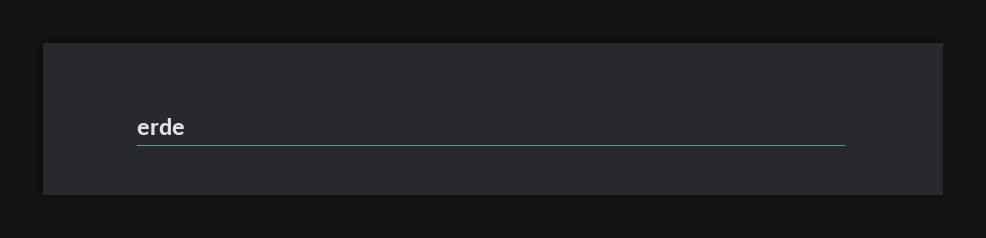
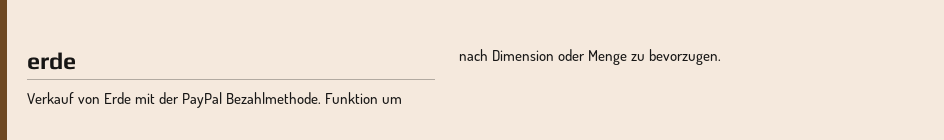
(185, 126) none -> [27,92,403,108] [459,49,722,65] // Verkauf von Erde mit der PayPal Bezahlmethode. Funktion um nach Dimension oder Menge zu bevorzugen.

